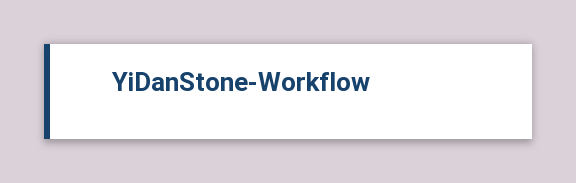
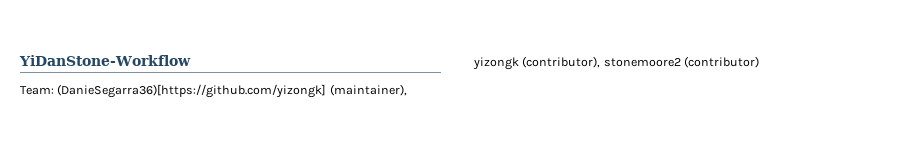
(370, 81) none -> [20,84,407,98] [473,56,760,70] // Team: (DanieSegarra36)[https://github.com/yizongk] (maintainer), yizongk (contributor), stonemoore2 (contributor)

